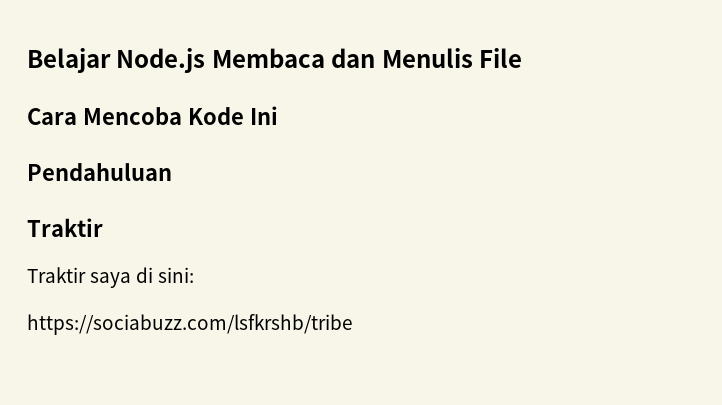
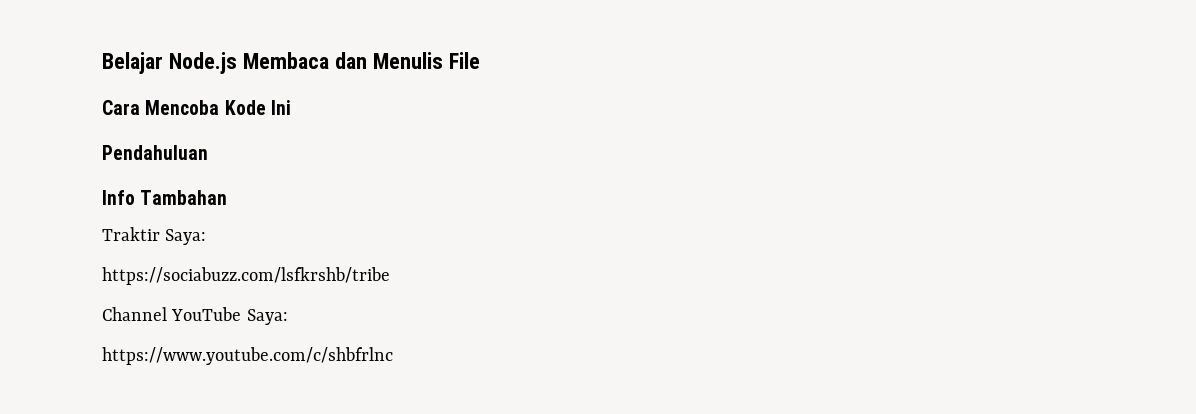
[27,218,103,237] [27,267,195,288] [27,314,353,335] Traktir // Traktir saya di sini: // https://sociabuzz.com/lsfkrshb/tribe -> [102,190,228,205] [102,227,207,245] [102,267,390,285] [102,307,288,325] [102,347,393,365] Info Tambahan // Traktir Saya: // https://sociabuzz.com/lsfkrshb/tribe // Channel YouTube Saya: // https://www.youtube.com/c/shbfrlnc

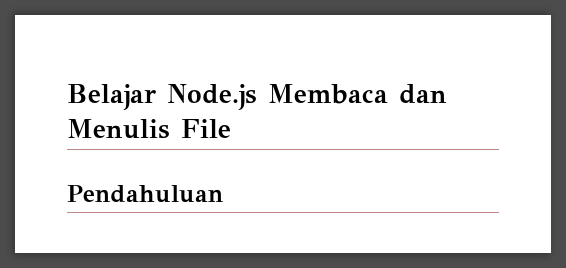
[102,100,291,115] [102,145,208,160] [102,190,228,205] [102,227,207,245] [102,267,390,285] [102,307,288,325] [102,347,393,365] Cara Mencoba Kode Ini // Pendahuluan // Info Tambahan // Traktir Saya: // https://sociabuzz.com/lsfkrshb/tribe // Channel YouTube Saya: // https://www.youtube.com/c/shbfrlnc -> [67,185,223,203] Pendahuluan

